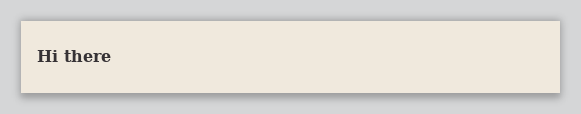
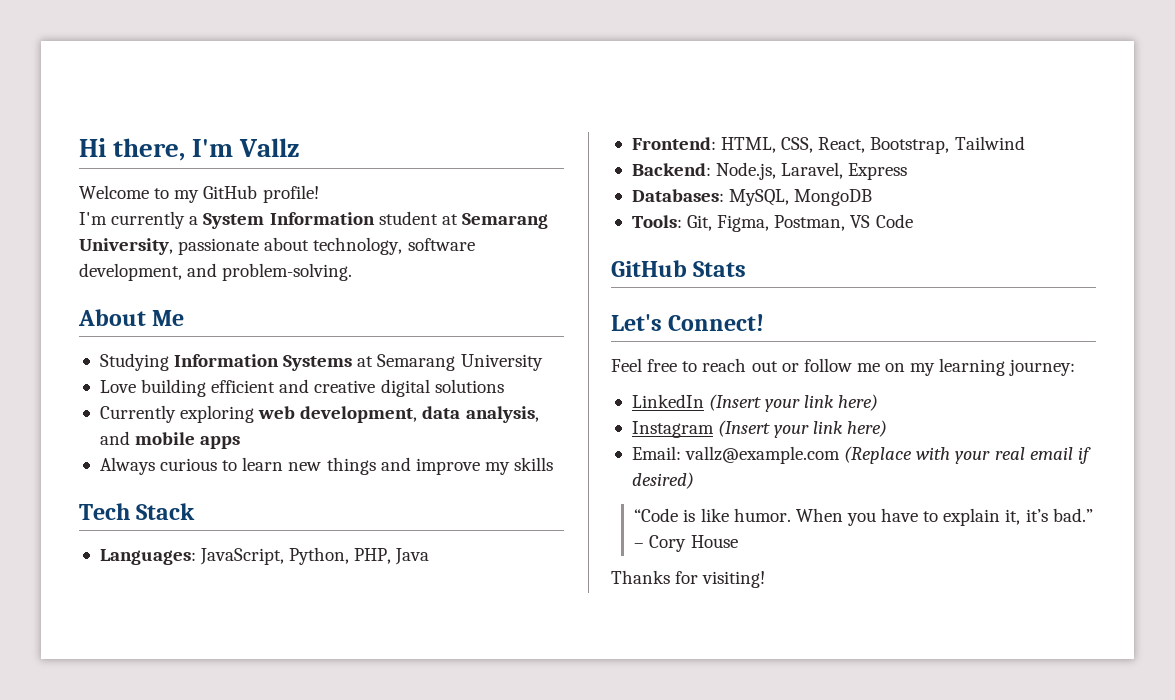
[64,50,111,62] there -> [113,138,301,161] [79,185,319,203] [79,211,548,229] [79,237,475,255] [79,263,353,281] [78,309,185,326] [99,353,543,371] [99,379,504,397] [99,405,539,423] [99,431,241,449] [99,457,554,475] [79,503,196,520] [99,547,430,565] [631,136,1025,154] [631,162,908,180] [631,189,873,206] [631,214,913,232] [611,260,747,277] [611,314,765,331] [611,358,1076,376] [631,394,879,412] [631,420,888,438] [631,446,1091,464] [631,472,694,489] [634,508,1093,526] [634,535,738,552] [611,570,766,588] there, I'm Vallz // Welcome to my GitHub profile! // I'm currently a System Information student at Semarang University, passionate about technology, software development, and problem-solving. // About Me // Studying Information Systems at Semarang University // Love building efficient and creative digital solutions // Currently exploring web development, data analysis, and mobile apps // Always curious to learn new things and improve my skills // Tech Stack // Languages: JavaScript, Python, PHP, Java // Frontend: HTML, CSS, React, Bootstrap, Tailwind // Backend: Node.js, Laravel, Express // Databases: MySQL, MongoDB // Tools: Git, Figma, Postman, VS Code // GitHub Stats // Let's Connect! // Feel free to reach out or follow me on my learning journey: // LinkedIn (Insert your link here) // Instagram (Insert your link here) // Email: vallz@example.com (Replace with your real email if desired) // “Code is like humor. When you have to explain it, it’s bad.” – Cory House // Thanks for visiting!

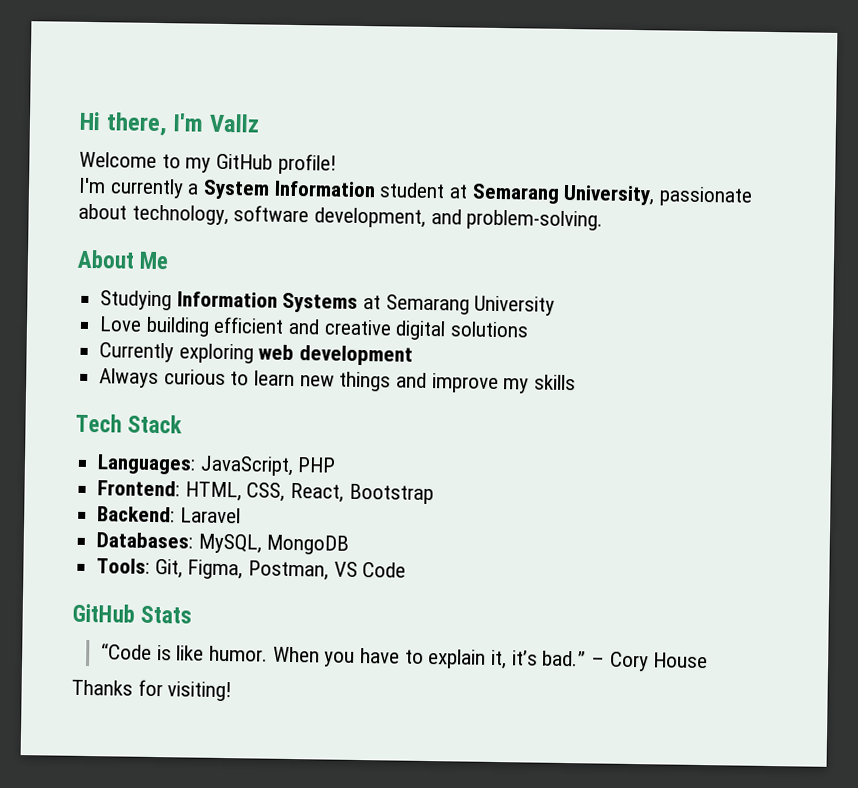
[300,406,539,423] [99,431,241,449] development, data analysis, and mobile apps -> [299,345,414,366] development
[289,547,430,565] Python, PHP, Java -> [297,457,337,473] PHP
[870,136,1025,154] Bootstrap, Tailwind -> [348,483,434,505] Bootstrap
[716,162,908,180] Node.js, Laravel, Express -> [179,507,241,524] Laravel
[611,314,765,331] [611,358,1076,376] [631,394,879,412] [631,420,888,438] [631,446,1091,464] [631,472,694,489] // Let's Connect! // Feel free to reach out or follow me on my learning journey: // LinkedIn (Insert your link here) // Instagram (Insert your link here) // Email: vallz@example.com (Replace with your real email if desired) -> (193, 614) none

